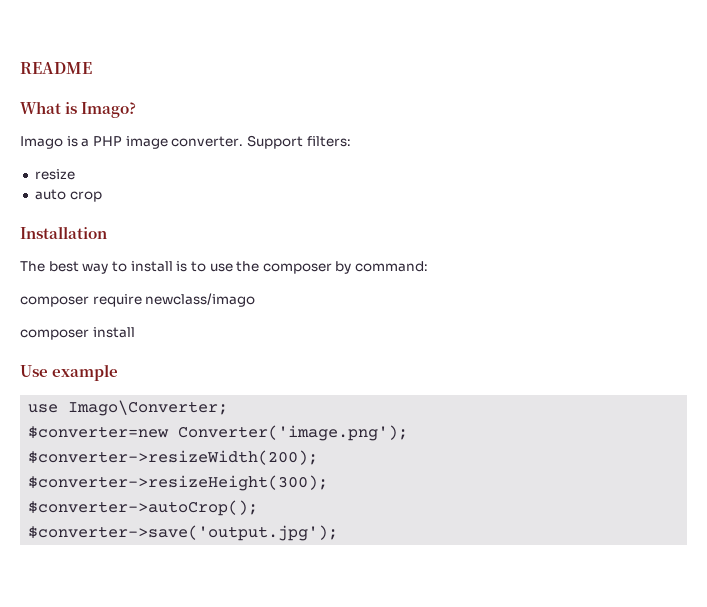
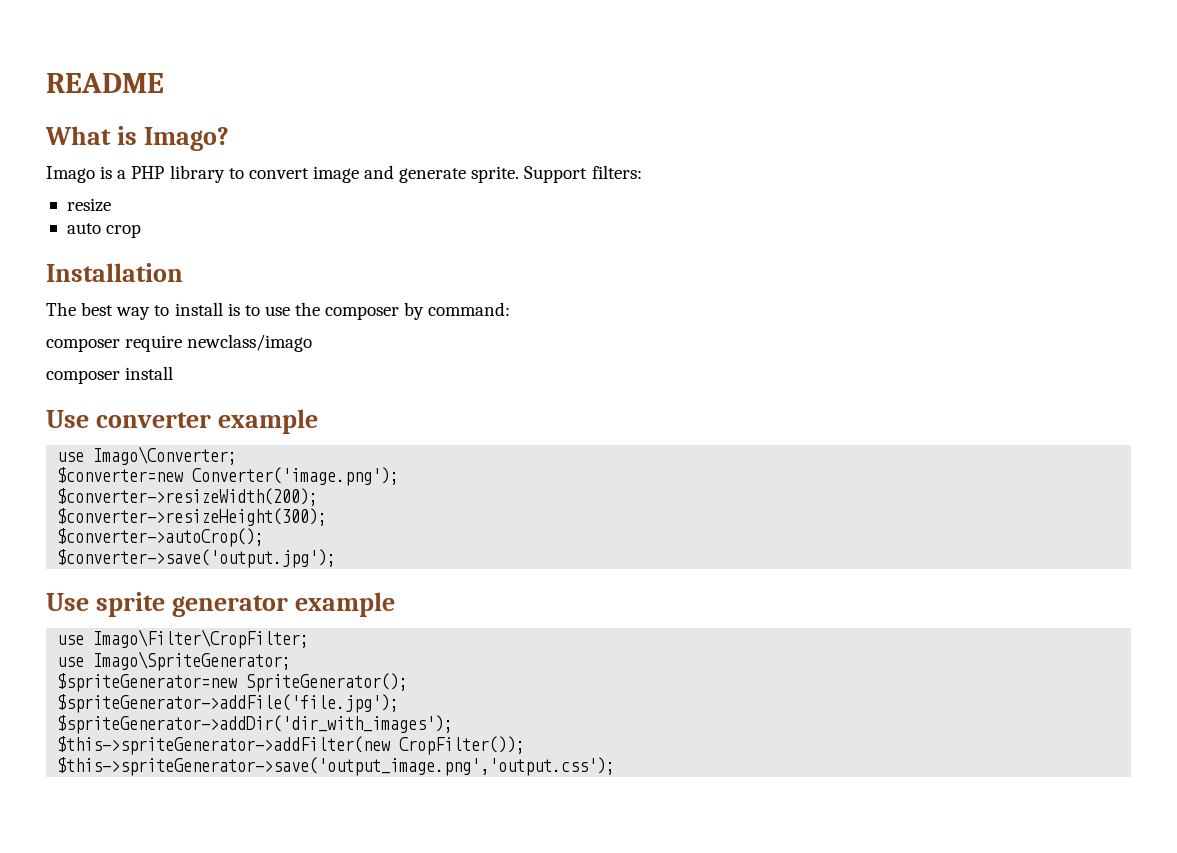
[125,136,244,149] image converter. -> [169,165,520,183] library to convert image and generate sprite.
(48, 371) none -> [95,412,211,428] converter
(339, 533) none -> [46,592,395,617] [57,629,310,649] [57,651,292,671] [57,673,409,692] [57,694,400,713] [57,715,454,734] [57,736,526,755] [57,757,616,776] // Use sprite generator example // use Imago\Filter\CropFilter; // use Imago\SpriteGenerator; // $spriteGenerator=new SpriteGenerator(); // $spriteGenerator->addFile('file.jpg'); // $spriteGenerator->addDir('dir_with_images'); // $this->spriteGenerator->addFilter(new CropFilter()); // $this->spriteGenerator->save('output_image.png','output.css');

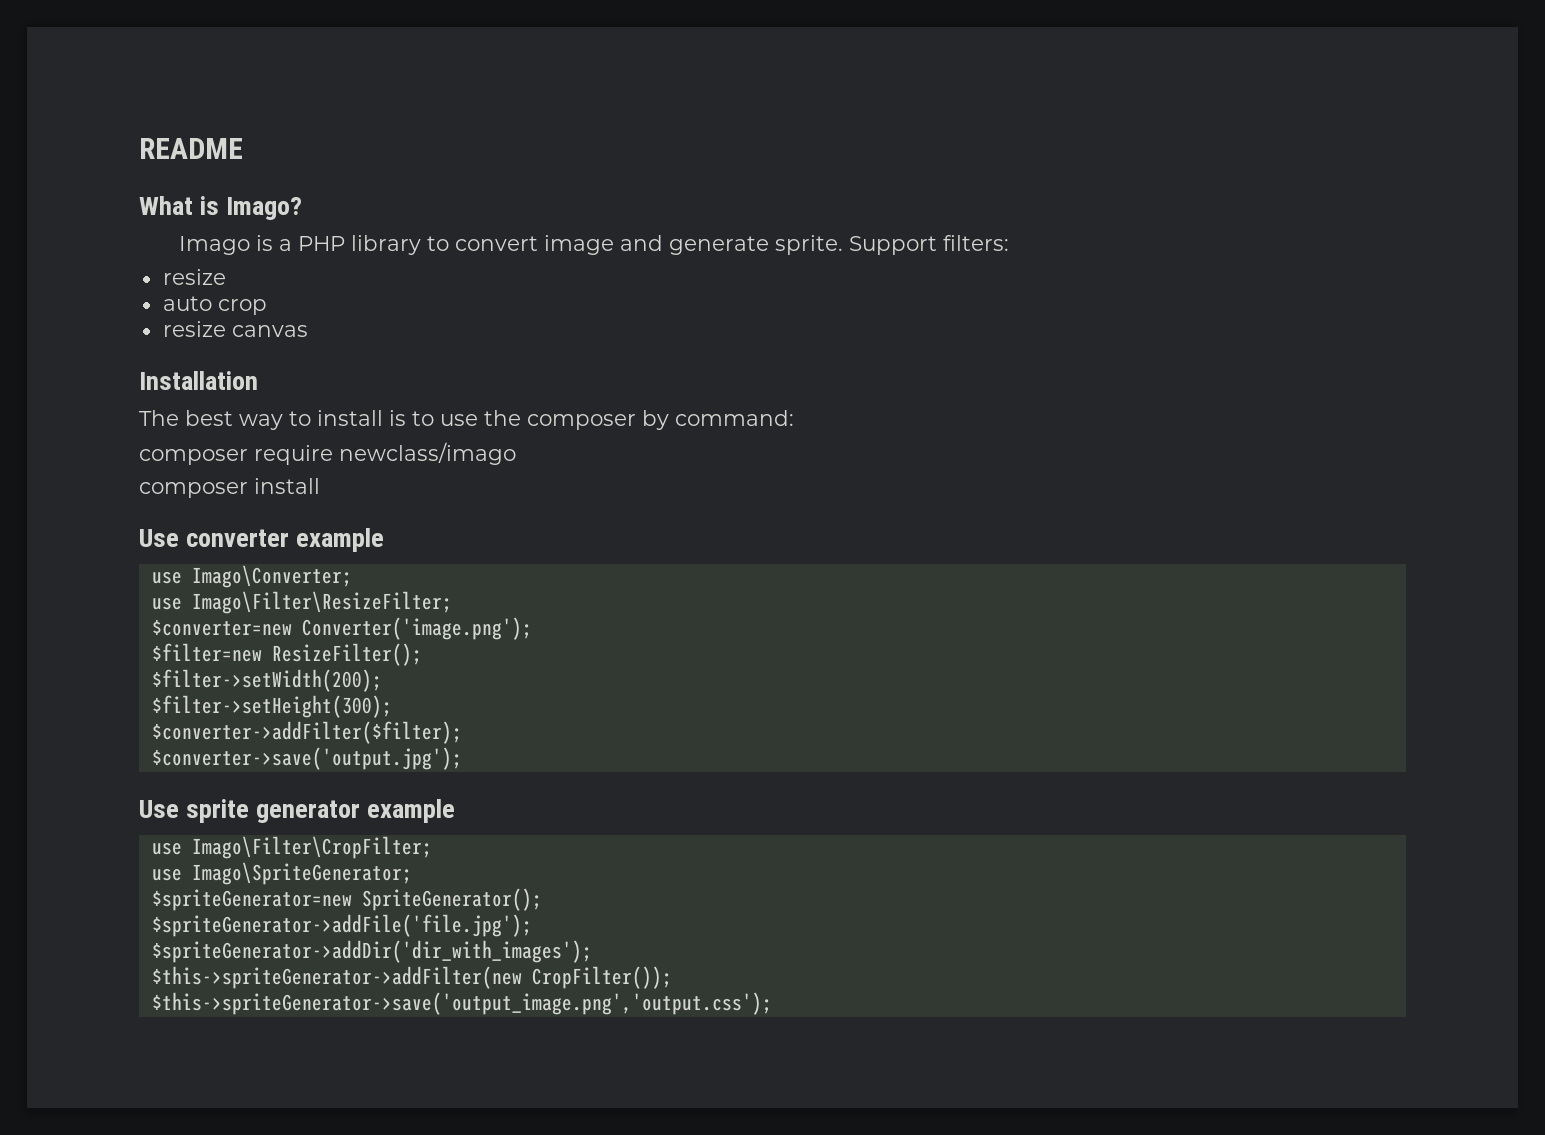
(142, 231) none -> [162,321,308,337] // resize canvas
(238, 455) none -> [151,591,452,614] // use Imago\Filter\ResizeFilter;
[57,488,319,506] [57,508,328,526] [57,528,265,547] $converter->resizeWidth(200); // $converter->resizeHeight(300); // $converter->autoCrop(); -> [151,643,422,666] [151,669,382,692] [151,695,392,718] [151,721,462,744] $filter=new ResizeFilter(); // $filter->setWidth(200); // $filter->setHeight(300); // $converter->addFilter($filter);

